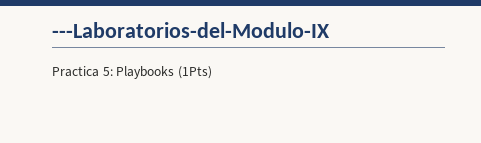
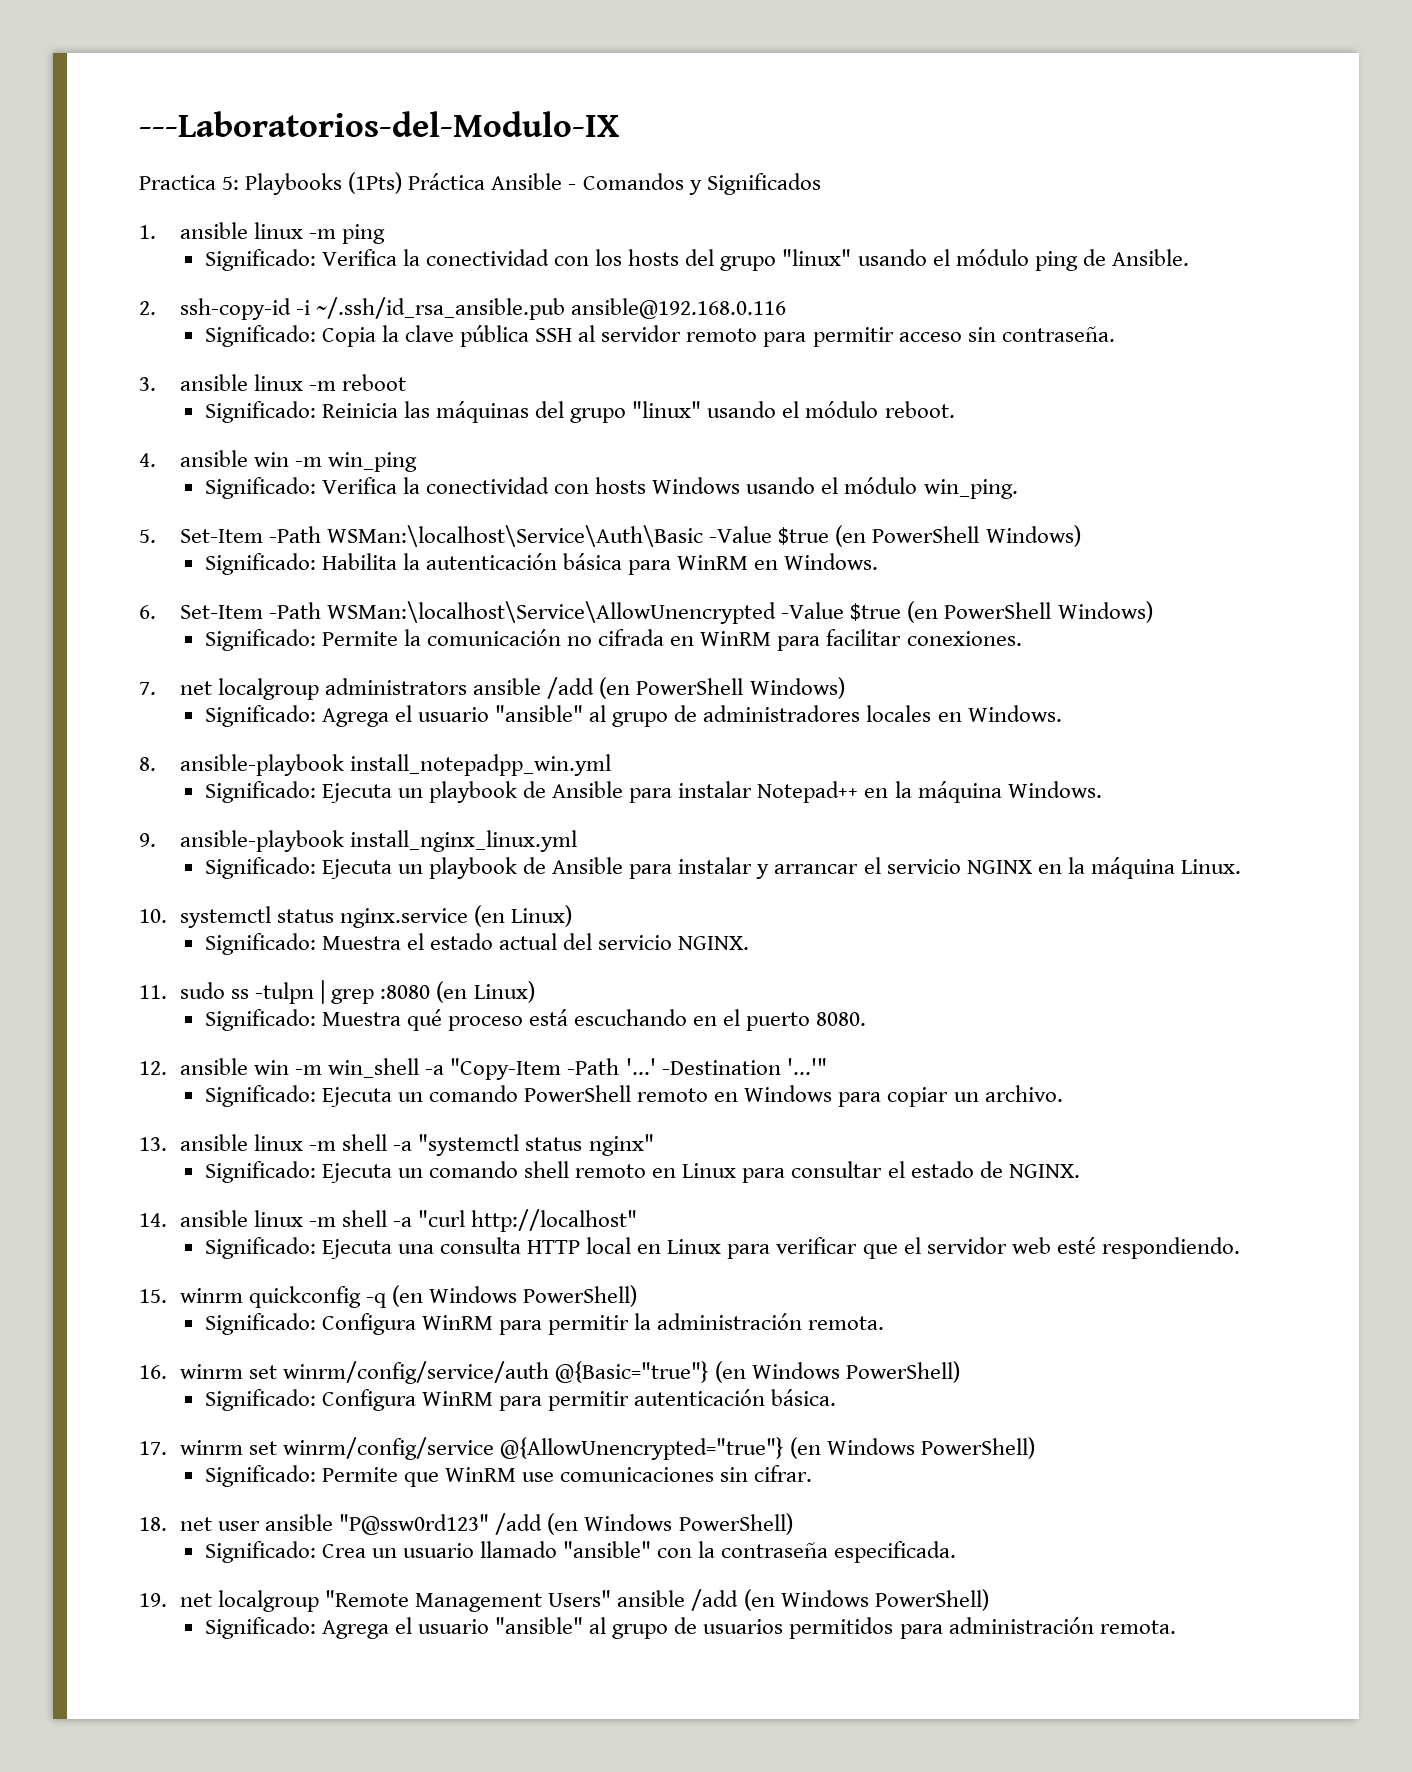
(212, 72) none -> [408,173,821,195] [139,222,386,244] [204,249,1189,271] [139,297,787,320] [204,325,1115,347] [139,374,407,391] [204,401,955,423] [139,450,418,472] [204,477,1018,499] [139,525,1081,547] [204,553,879,575] [139,601,1153,624] [204,629,1022,651] [139,677,845,700] [204,705,1062,727] [139,754,612,776] [204,781,1102,803] [139,830,578,852] [204,857,1241,879] [139,905,573,928] [204,933,750,955] [139,980,535,1004] [204,1009,867,1031] [139,1058,827,1080] [204,1085,1063,1107] [139,1134,654,1156] [204,1161,1080,1183] [139,1209,638,1232] [204,1237,1240,1259] [139,1285,638,1308] [204,1313,885,1335] [139,1361,961,1384] [204,1389,837,1411] [139,1437,1036,1460] [204,1465,813,1487] [139,1513,793,1535] [204,1541,957,1563] [139,1589,989,1612] [204,1617,1176,1639] Práctica Ansible - Comandos y Significados // 1. ansible linux -m ping // Significado: Verifica la conectividad con los hosts del grupo "linux" usando el módulo ping de Ansible. // 2. ssh-copy-id -i ~/.ssh/id_rsa_ansible.pub ansible@192.168.0.116 // Significado: Copia la clave pública SSH al servidor remoto para permitir acceso sin contraseña. // 3. ansible linux -m reboot // Significado: Reinicia las máquinas del grupo "linux" usando el módulo reboot. // 4. ansible win -m win_ping // Significado: Verifica la conectividad con hosts Windows usando el módulo win_ping. // 5. Set-Item -Path WSMan:\localhost\Service\Auth\Basic -Value $true (en PowerShell Windows) // Significado: Habilita la autenticación básica para WinRM en Windows. // 6. Set-Item -Path WSMan:\localhost\Service\AllowUnencrypted -Value $true (en PowerShell Windows) // Significado: Permite la comunicación no cifrada en WinRM para facilitar conexiones. // 7. net localgroup administrators ansible /add (en PowerShell Windows) // Significado: Agrega el usuario "ansible" al grupo de administradores locales en Windows. // 8. ansible-playbook install_notepadpp_win.yml // Significado: Ejecuta un playbook de Ansible para instalar Notepad++ en la máquina Windows. // 9. ansible-playbook install_nginx_linux.yml // Significado: Ejecuta un playbook de Ansible para instalar y arrancar el servicio NGINX en la máquina Linux. // 10. systemctl status nginx.service (en Linux) // Significado: Muestra el estado actual del servicio NGINX. // 11. sudo ss -tulpn | grep :8080 (en Linux) // Significado: Muestra qué proceso está escuchando en el puerto 8080. // 12. ansible win -m win_shell -a "Copy-Item -Path '...' -Destination '...'" // Significado: Ejecuta un comando PowerShell remoto en Windows para copiar un archivo. // 13. ansible linux -m shell -a "systemctl status nginx" // Significado: Ejecuta un comando shell remoto en Linux para consultar el estado de NGINX. // 14. ansible linux -m shell -a "curl http://localhost" // Significado: Ejecuta una consulta HTTP local en Linux para verificar que el servidor web esté respondiendo. // 15. winrm quickconfig -q (en Windows PowerShell) // Significado: Configura WinRM para permitir la administración remota. // 16. winrm set winrm/config/service/auth @{Basic="true"} (en Windows PowerShell) // Significado: Configura WinRM para permitir autenticación básica. // 17. winrm set winrm/config/service @{AllowUnencrypted="true"} (en Windows PowerShell) // Significado: Permite que WinRM use comunicaciones sin cifrar. // 18. net user ansible "P@ssw0rd123" /add (en Windows PowerShell) // Significado: Crea un usuario llamado "ansible" con la contraseña especificada. // 19. net localgroup "Remote Management Users" ansible /add (en Windows PowerShell) // Significado: Agrega el usuario "ansible" al grupo de usuarios permitidos para administración remota.

